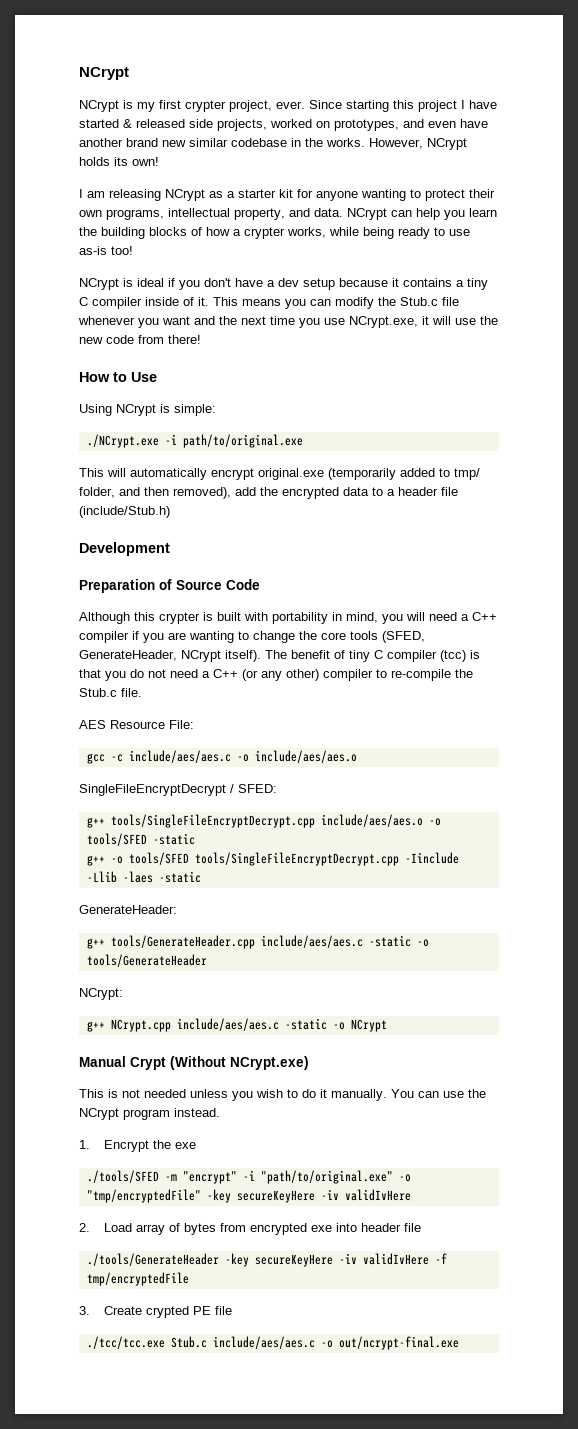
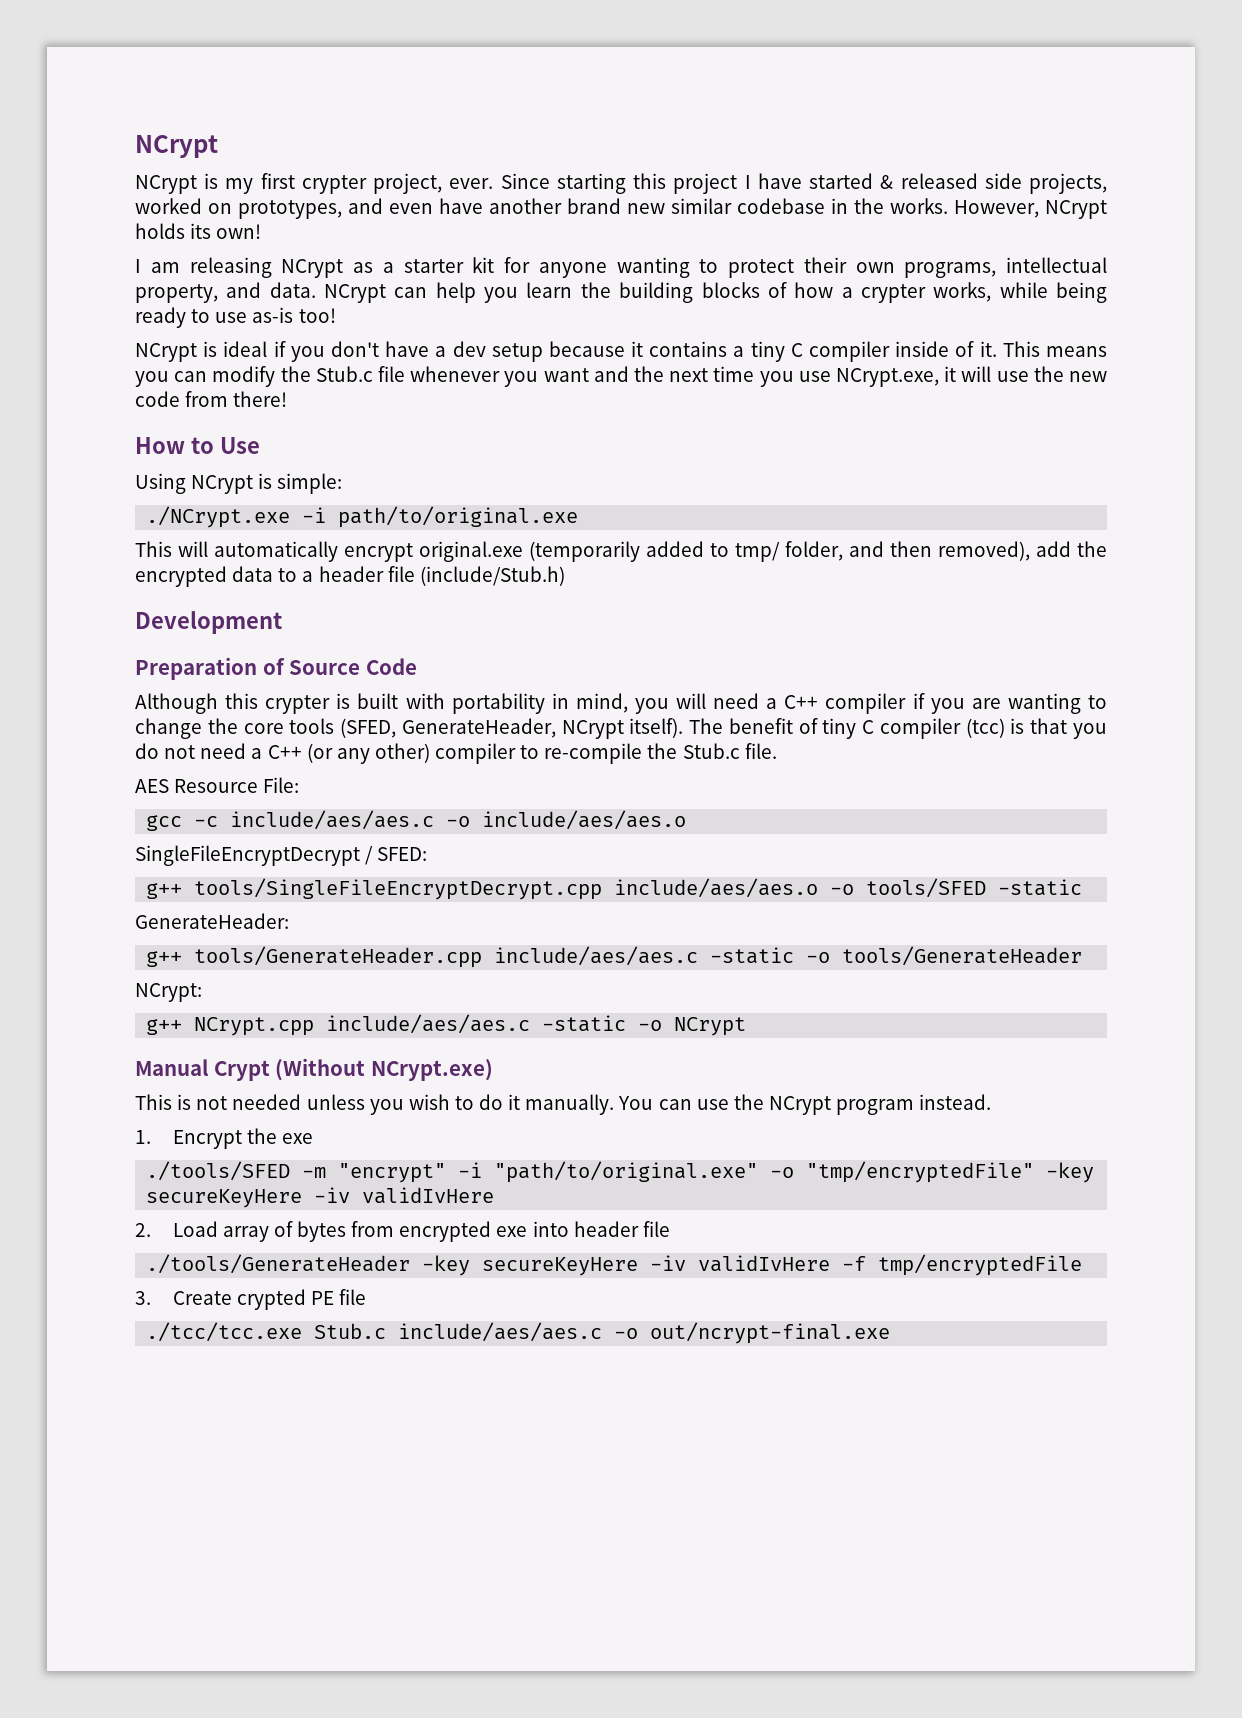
[86,852,459,866] [86,871,201,883] // g++ -o tools/SFED tools/SingleFileEncryptDecrypt.cpp -Iinclude -Llib -laes -static -> (1083, 887) none

